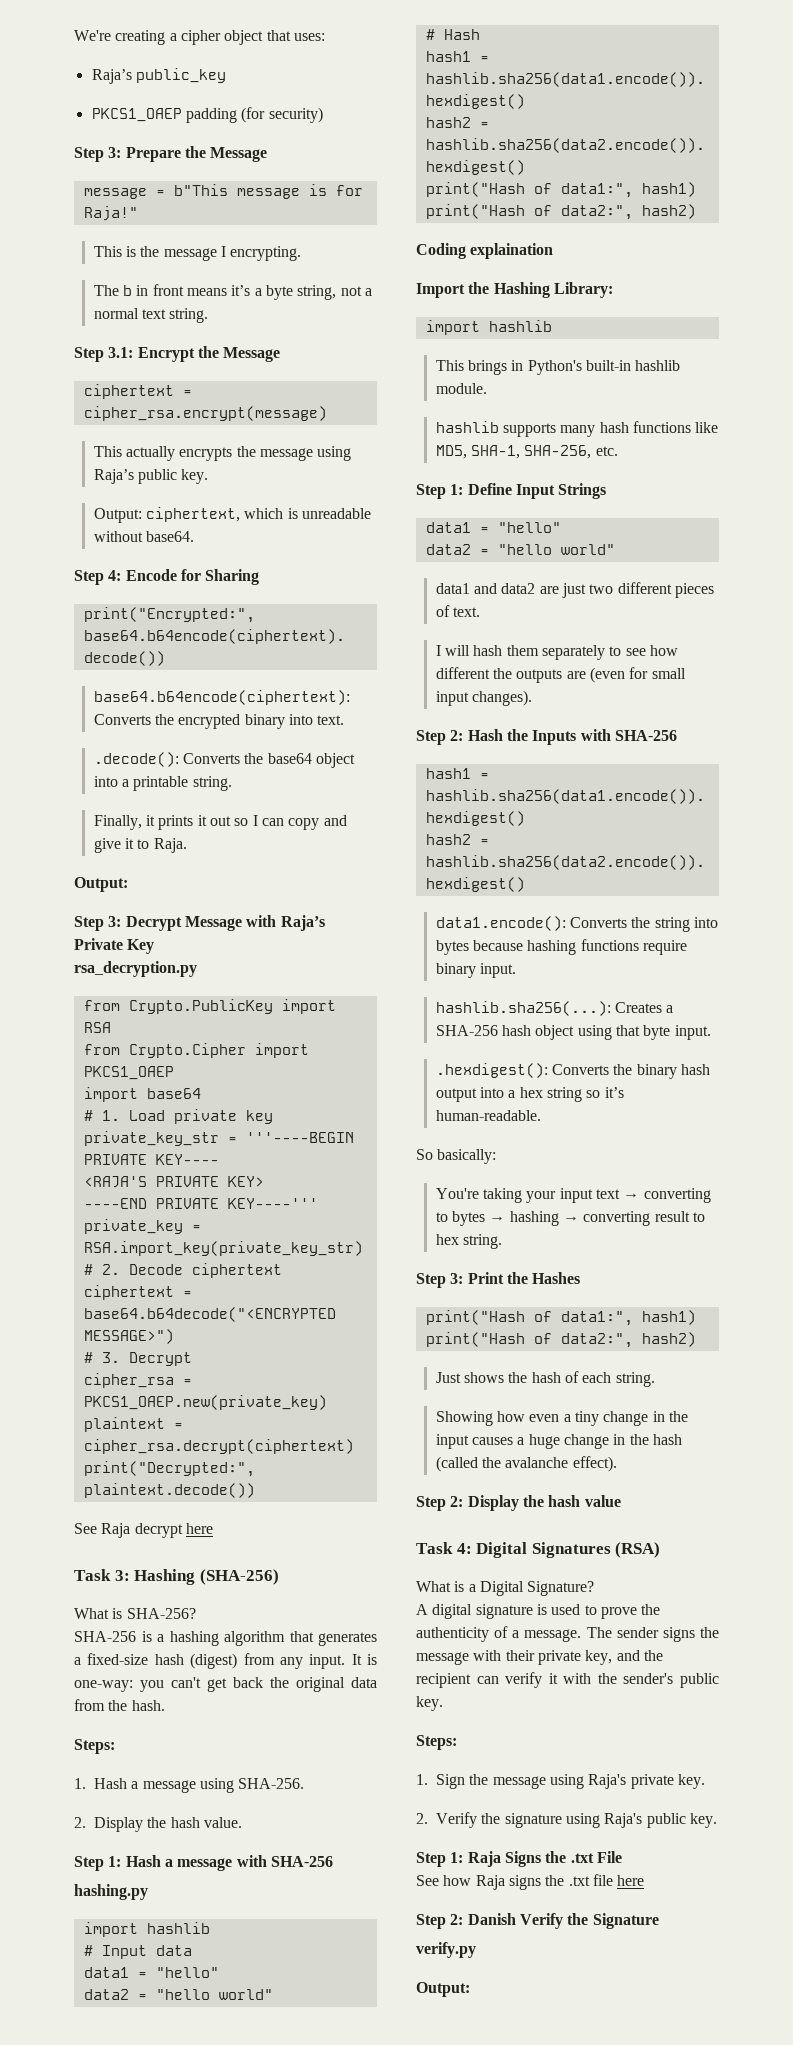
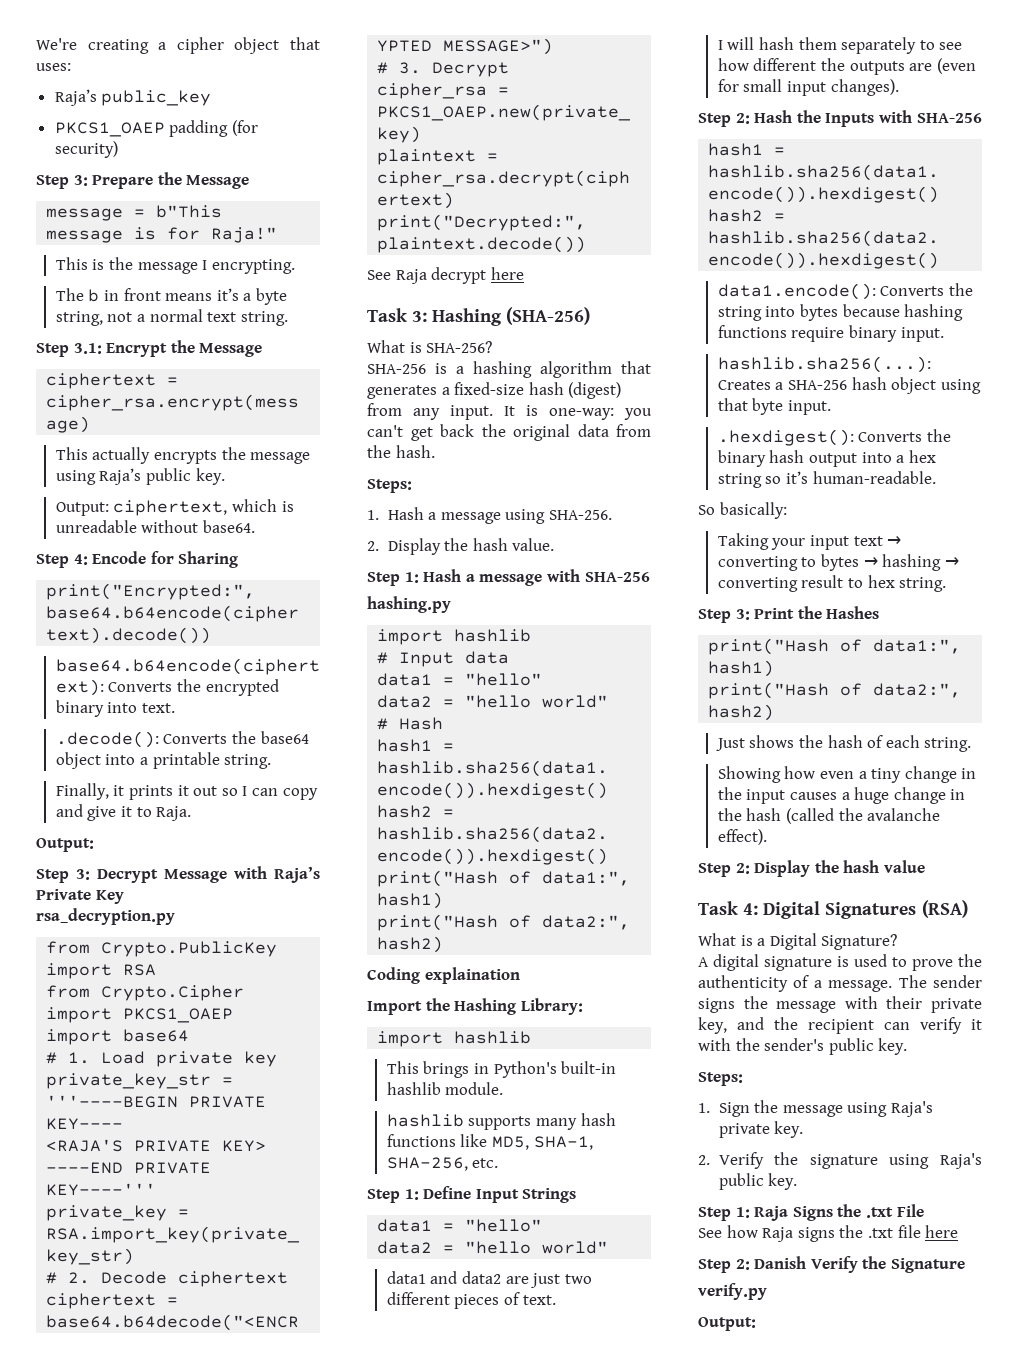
[435,1188,522,1203] You're taking -> [717,533,769,550] Taking

